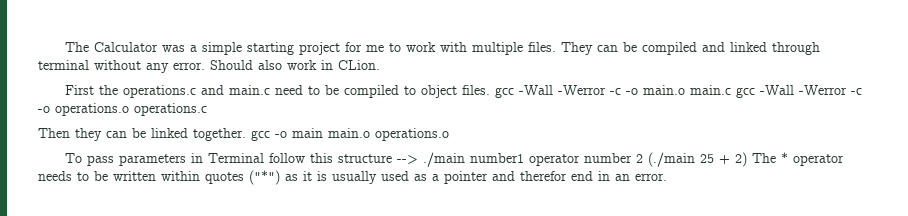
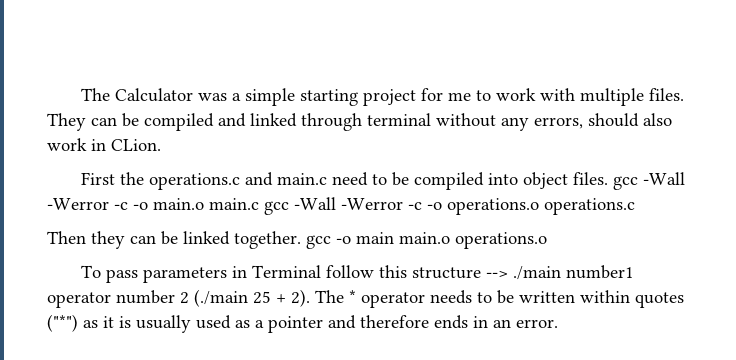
[173,60,253,70] error. Should -> [534,113,639,129] errors, should
[404,86,417,95] to -> [488,173,519,185] into
[735,152,748,167] 2) -> [291,289,310,307] 2).
[520,171,593,181] therefor end -> [360,315,468,329] therefore ends

